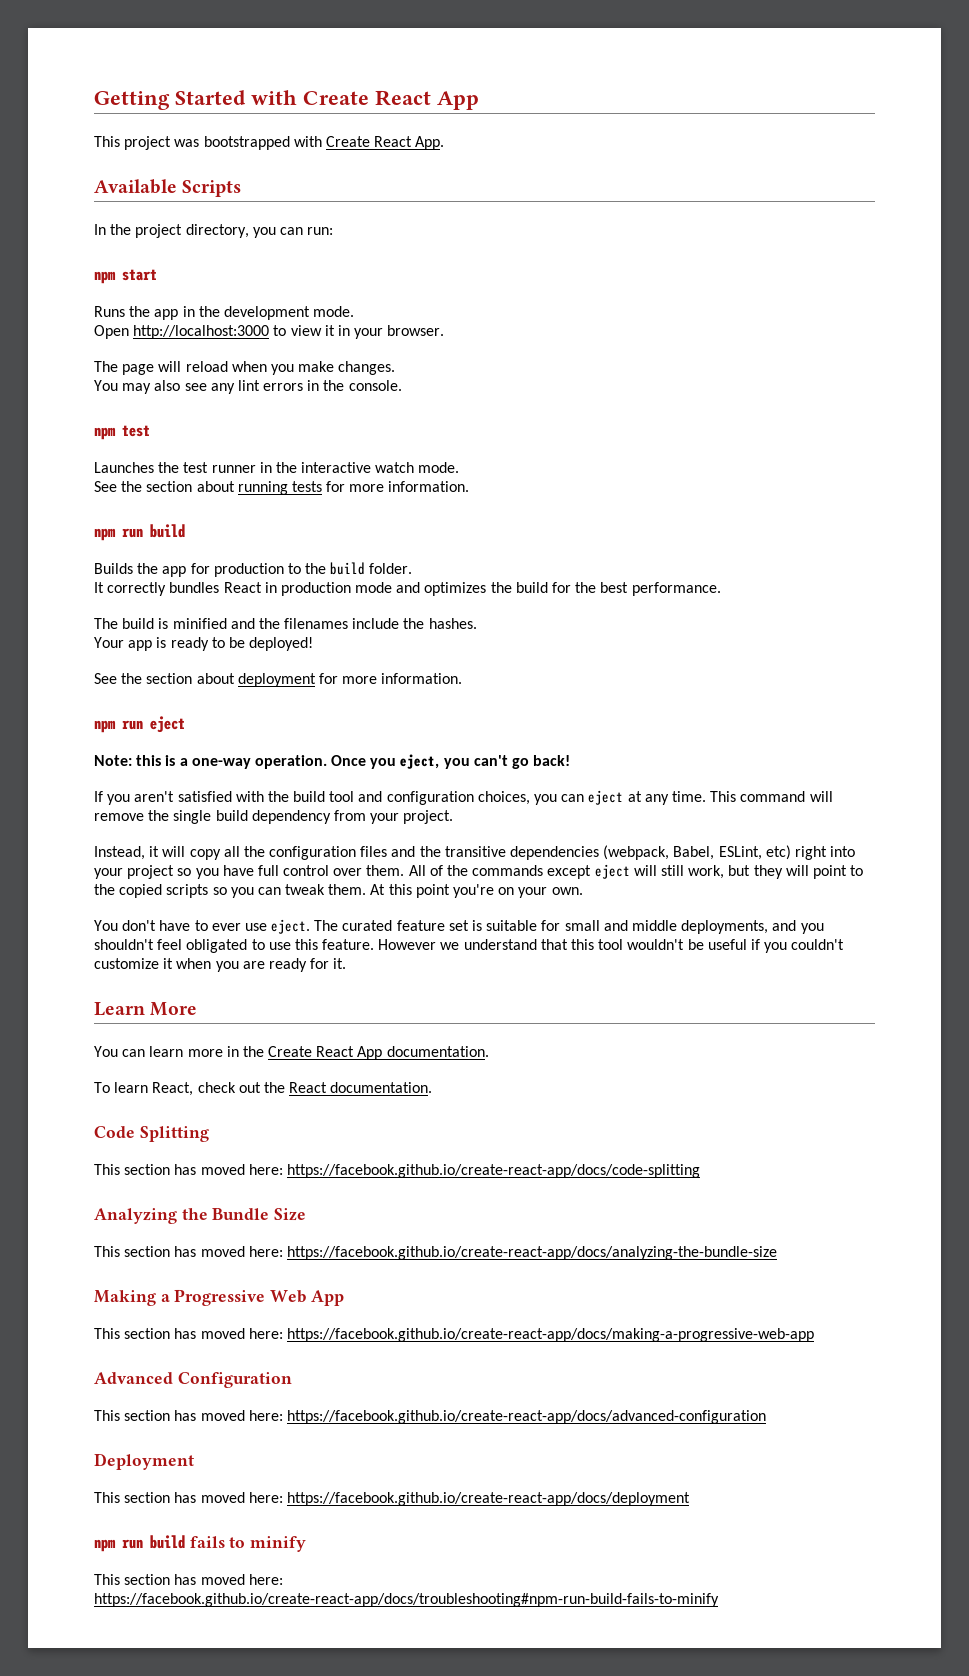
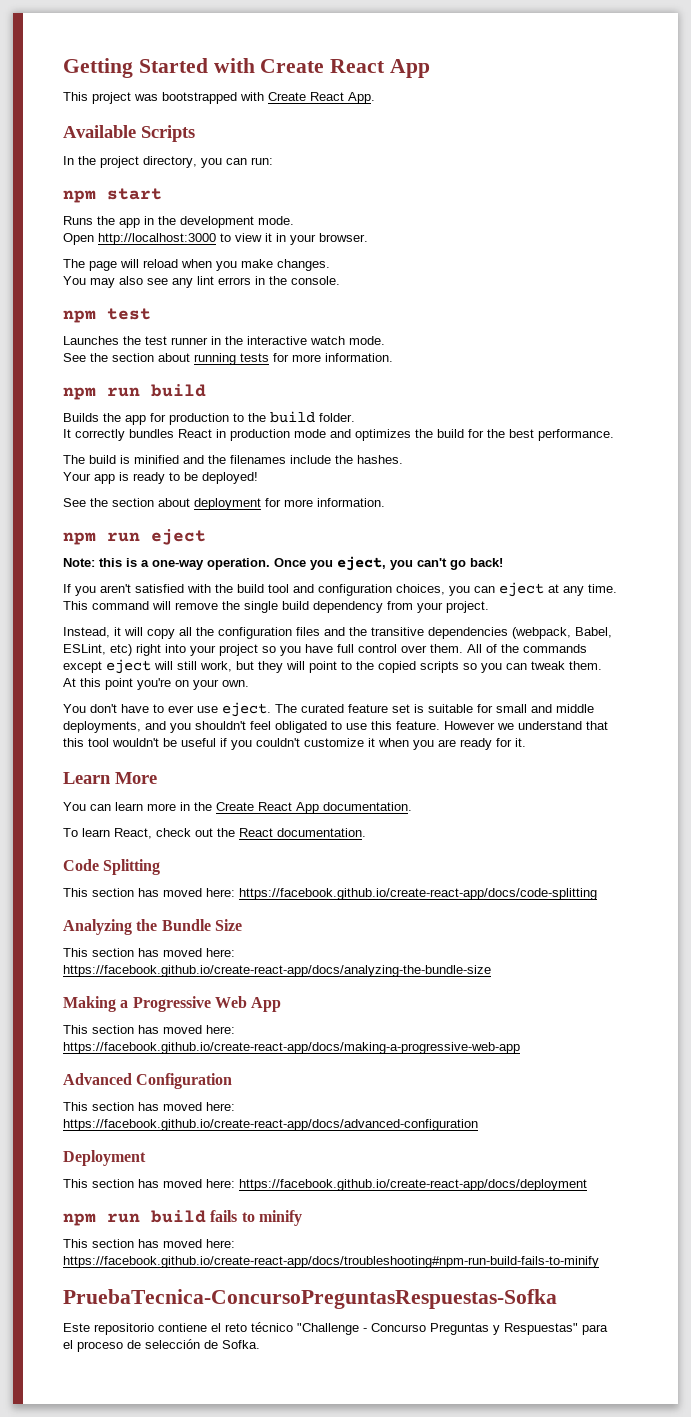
(719, 1600) none -> [63,1289,557,1309] [63,1322,608,1335] [63,1339,260,1352] // PruebaTecnica-ConcursoPreguntasRespuestas-Sofka // Este repositorio contiene el reto técnico "Challenge - Concurso Preguntas y Respuestas" para el proceso de selección de Sofka.

